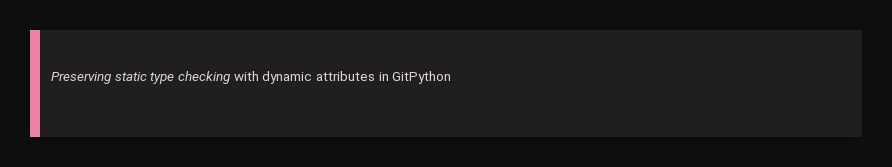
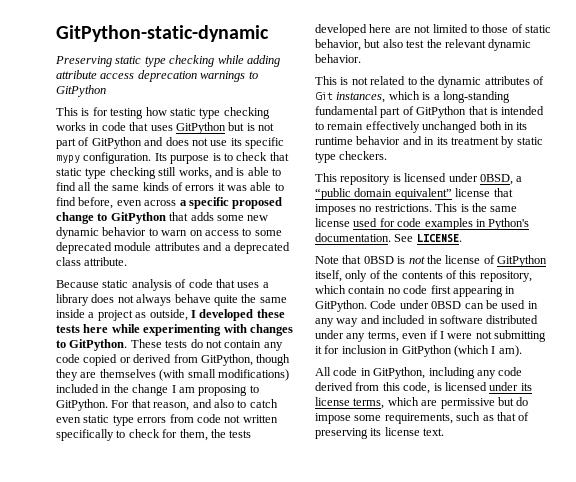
(51, 78) none -> [56,25,269,42] GitPython-static-dynamic //
[233,71,452,84] with dynamic attributes in GitPython -> [217,55,280,67] [56,70,258,82] [56,85,106,97] [56,107,270,119] [56,122,274,134] [56,137,284,149] [56,152,289,164] [56,167,281,179] [56,182,284,191] [56,197,283,209] [56,212,269,224] [56,227,282,239] [56,242,290,254] [56,257,128,266] [56,279,269,291] [56,294,287,306] [56,309,285,321] [56,324,293,336] [56,339,283,351] [56,354,291,366] [56,369,289,381] [56,384,259,396] [56,399,278,411] [56,414,278,426] [56,429,252,441] [315,24,551,36] [315,39,532,51] [315,54,361,63] [315,76,544,88] [315,91,510,103] [315,106,545,118] [315,121,528,133] [315,136,543,148] [315,151,388,163] [315,173,523,185] [315,188,513,200] [315,203,518,215] [315,218,530,230] [315,233,462,242] [315,255,547,267] [315,270,532,282] [315,285,516,297] [315,300,538,312] [315,315,539,327] [315,330,546,342] [315,345,522,357] [315,367,523,379] [315,382,532,394] [315,397,529,409] [315,412,530,424] [315,427,445,439] while adding attribute access deprecation warnings to GitPython // This is for testing how static type checking works in code that uses GitPython but is not part of GitPython and does not use its specific mypy configuration. Its purpose is to check that static type checking still works, and is able to find all the same kinds of errors it was able to find before, even across a specific proposed change to GitPython that adds some new dynamic behavior to warn on access to some deprecated module attributes and a deprecated class attribute. // Because static analysis of code that uses a library does not always behave quite the same inside a project as outside, I developed these tests here while experimenting with changes to GitPython. These tests do not contain any code copied or derived from GitPython, though they are themselves (with small modifications) included in the change I am proposing to GitPython. For that reason, and also to catch even static type errors from code not written specifically to check for them, the tests developed here are not limited to those of static behavior, but also test the relevant dynamic behavior. // This is not related to the dynamic attributes of Git instances, which is a long-standing fundamental part of GitPython that is intended to remain effectively unchanged both in its runtime behavior and in its treatment by static type checkers. // This repository is licensed under 0BSD, a “public domain equivalent” license that imposes no restrictions. This is the same license used for code examples in Python's documentation. See LICENSE. // Note that 0BSD is not the license of GitPython itself, only of the contents of this repository, which contain no code first appearing in GitPython. Code under 0BSD can be used in any way and included in software distributed under any terms, even if I were not submitting it for inclusion in GitPython (which I am). // All code in GitPython, including any code derived from this code, is licensed under its license terms, which are permissive but do impose some requirements, such as that of preserving its license text.

